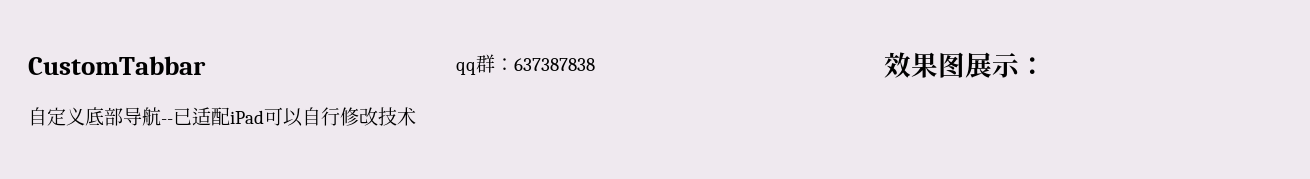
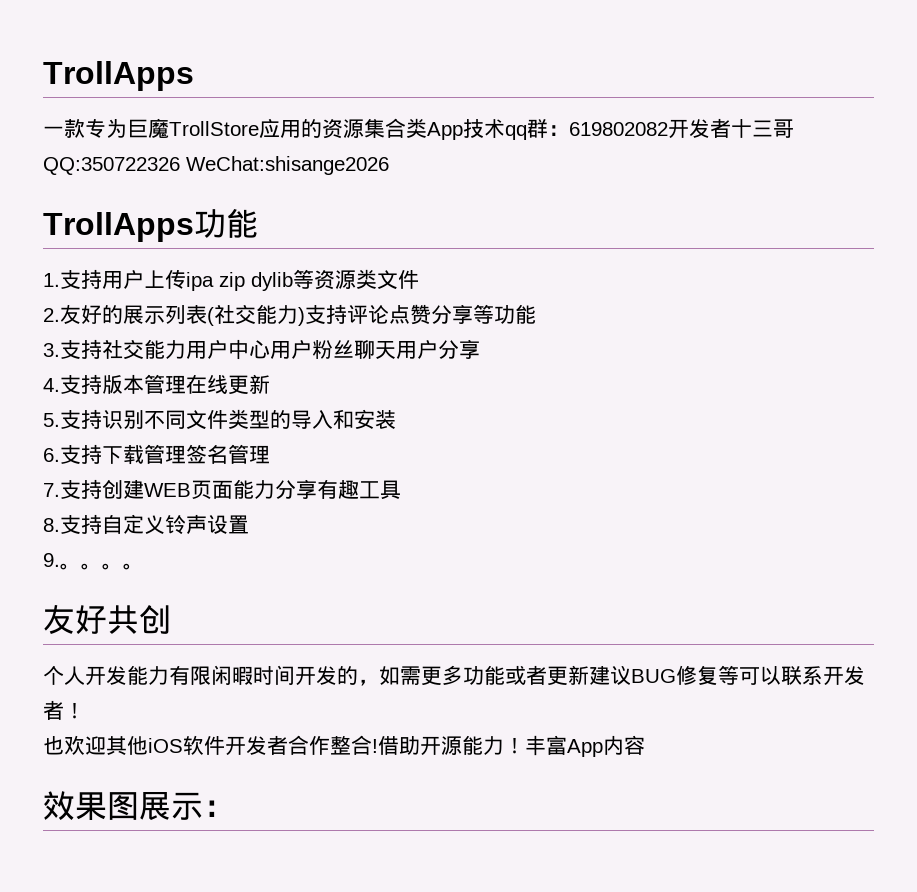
[28,56,206,75] [28,107,416,127] [456,54,595,75] CustomTabbar // 自定义底部导航--已适配iPad可以自行修改技术qq群：637387838 -> [43,61,194,91] [43,118,794,140] [43,156,389,175] [43,209,258,242] [43,269,419,291] [43,304,536,326] [43,339,480,360] [43,374,270,395] [43,409,396,430] [43,444,270,465] [43,479,401,500] [43,514,249,535] [43,553,144,570] [43,605,171,634] [43,665,865,686] [43,700,85,720] [43,735,645,757] TrollApps // 一款专为巨魔TrollStore应用的资源集合类App技术qq群：619802082开发者十三哥QQ:350722326 WeChat:shisange2026 // TrollApps功能 // 1.支持用户上传ipa zip dylib等资源类文件 // 2.友好的展示列表(社交能力)支持评论点赞分享等功能 // 3.支持社交能力用户中心用户粉丝聊天用户分享 // 4.支持版本管理在线更新 // 5.支持识别不同文件类型的导入和安装 // 6.支持下载管理签名管理 // 7.支持创建WEB页面能力分享有趣工具 // 8.支持自定义铃声设置 // 9.。。。。 // 友好共创 // 个人开发能力有限闲暇时间开发的，如需更多功能或者更新建议BUG修复等可以联系开发者！ // 也欢迎其他iOS软件开发者合作整合!借助开源能力！丰富App内容

